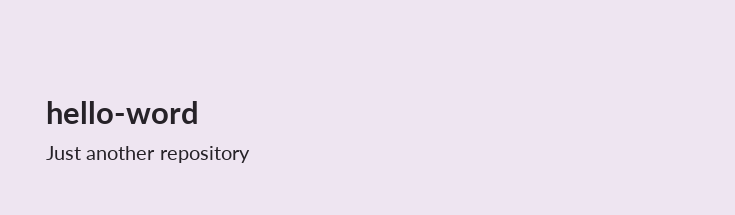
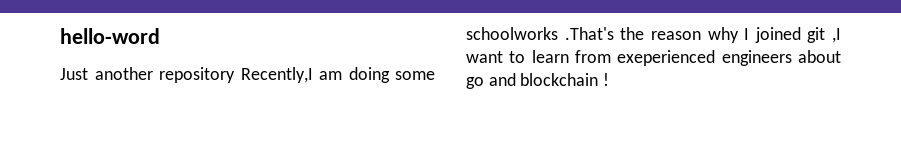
(250, 154) none -> [240,67,435,83] [466,27,841,43] [466,50,841,66] [466,73,610,89] Recently,I am doing some schoolworks .That's the reason why I joined git ,I want to learn from exeperienced engineers about go and blockchain !

